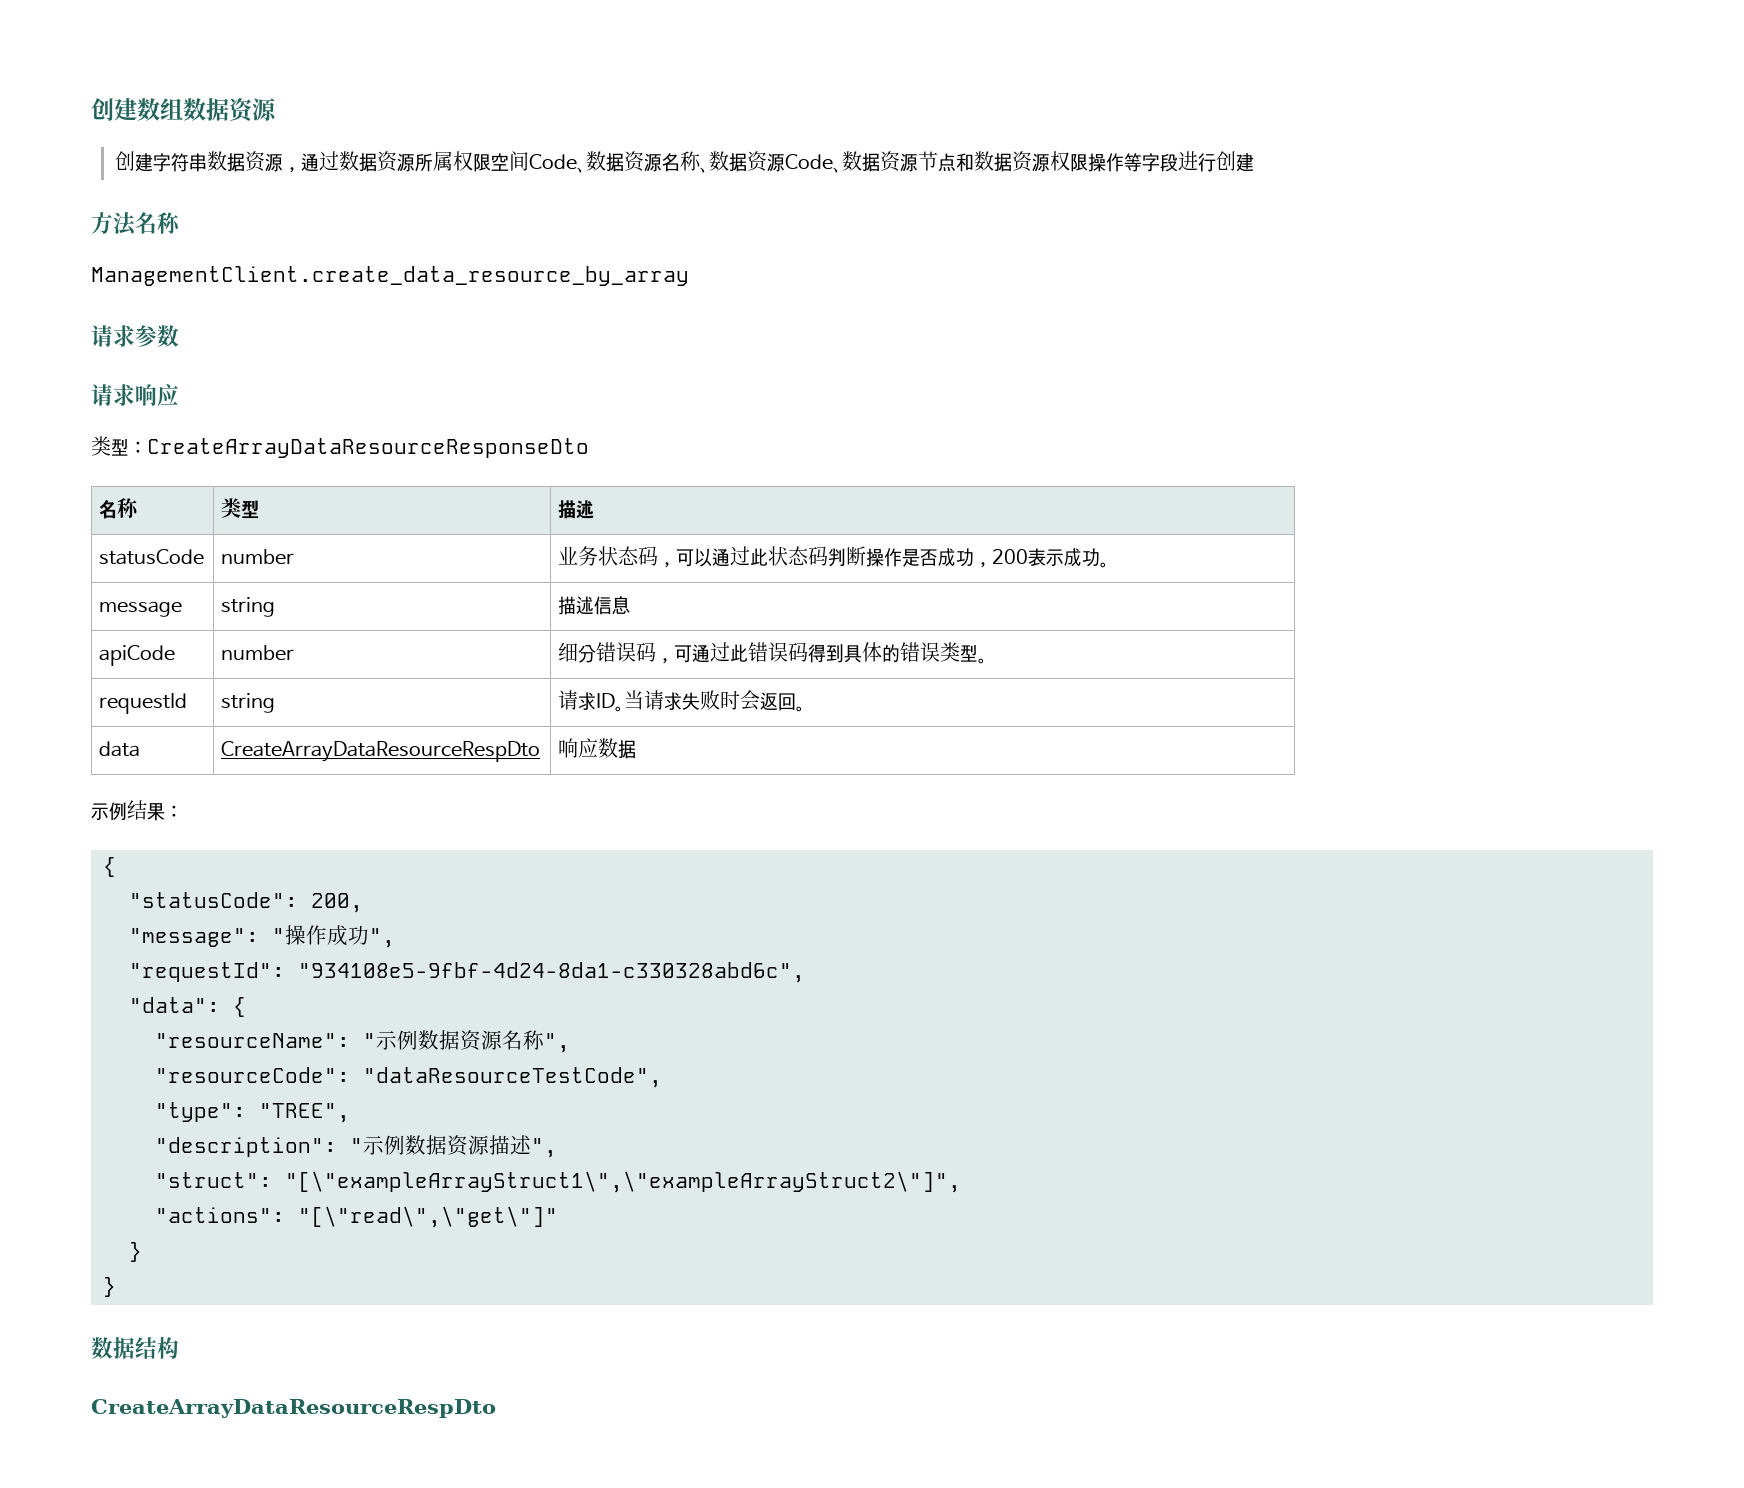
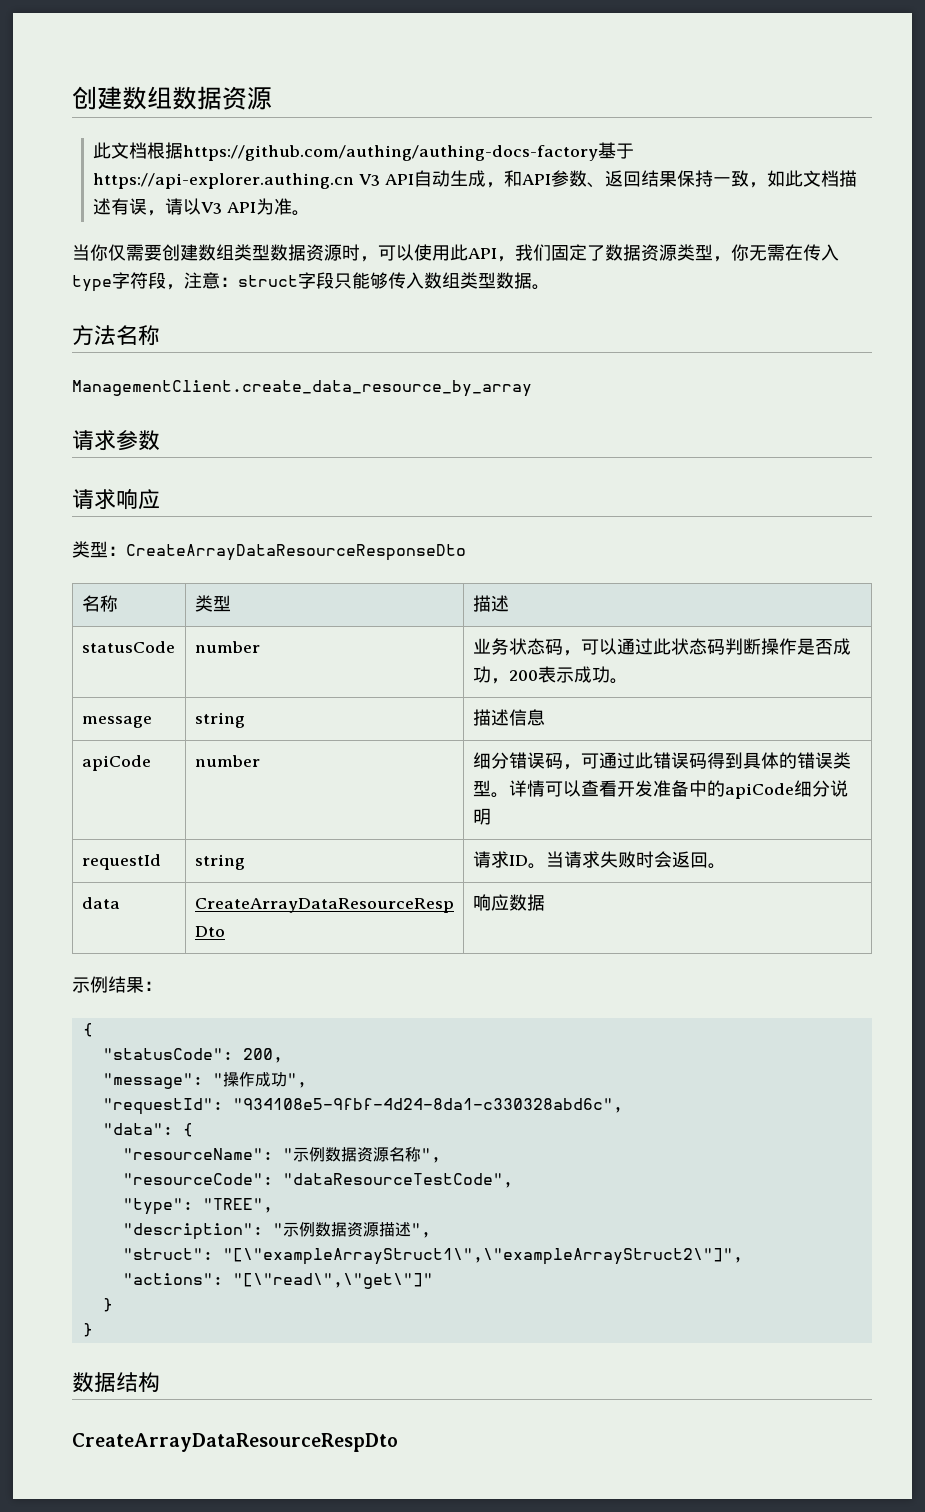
[114,151,1254,173] 创建字符串数据资源，通过数据资源所属权限空间Code、数据资源名称、数据资源Code、数据资源节点和数据资源权限操作等字段进行创建 -> [93,142,635,161] [93,170,857,189] [93,198,310,216] [72,244,839,262] [72,272,550,292] 此文档根据https://github.com/authing/authing-docs-factory基于https://api-explorer.authing.cn V3 API自动生成，和API参数、返回结果保持一致，如此文档描述有误，请以V3 API为准。 // 当你仅需要创建数组类型数据资源时，可以使用此API，我们固定了数据资源类型，你无需在传入type字符段，注意：struct字段只能够传入数组类型数据。
(988, 661) none -> [508,780,848,799] [472,808,491,825] 详情可以查看开发准备中的apiCode细分说明

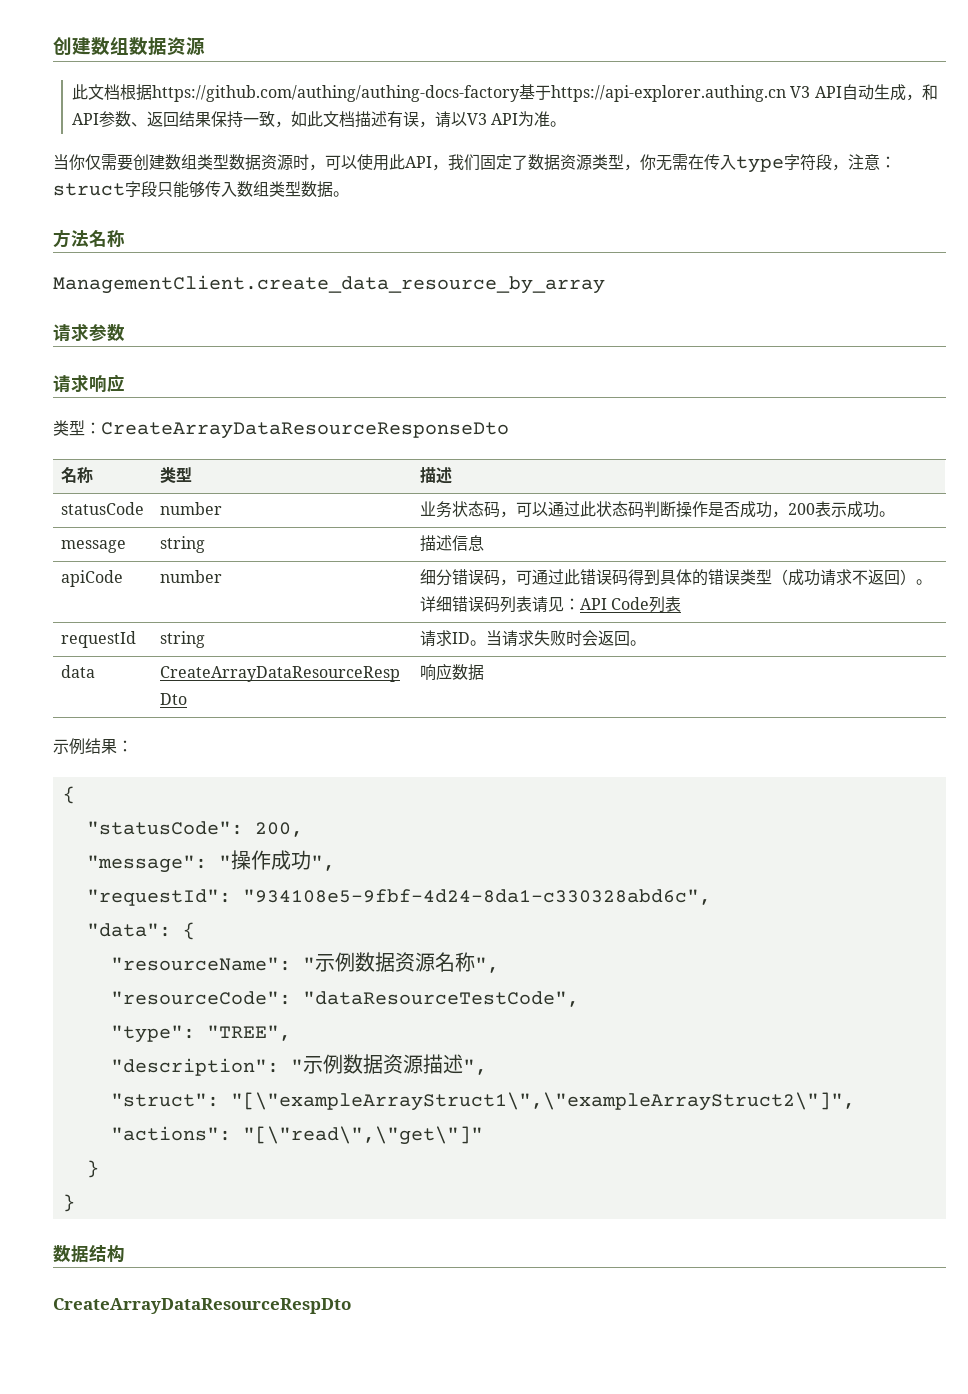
[490,780,848,799] [472,808,491,825] 。详情可以查看开发准备中的apiCode细分说明 -> [771,569,932,586] [419,596,682,613] （成功请求不返回）。详细错误码列表请见：API Code列表

